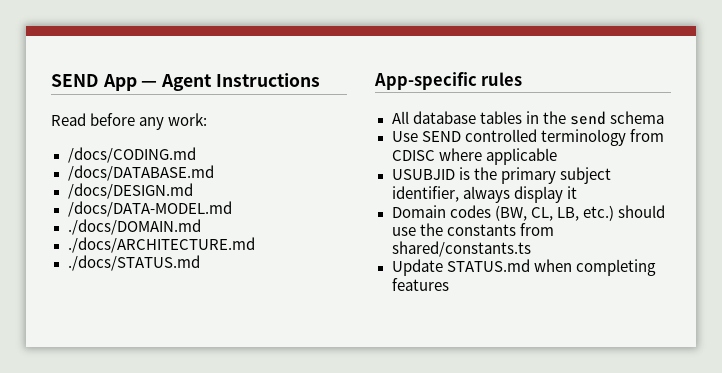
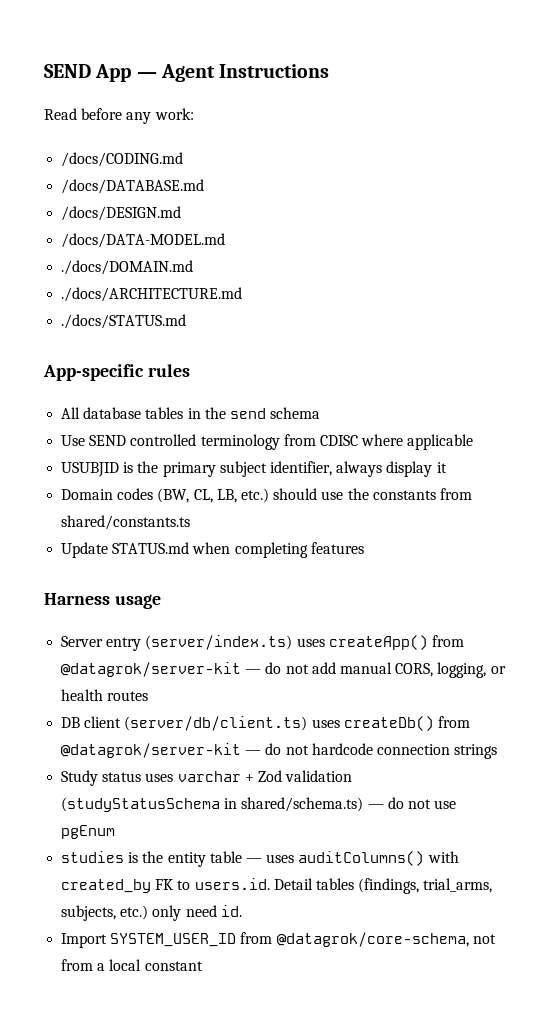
(449, 284) none -> [44,593,161,609] [61,635,464,651] [61,662,506,678] [61,689,149,701] [61,716,470,731] [61,743,498,759] [61,770,353,786] [61,797,457,812] [61,825,116,839] [61,851,459,867] [61,878,493,894] [61,905,242,921] [61,932,496,948] [61,959,203,971] // Harness usage // Server entry (server/index.ts) uses createApp() from @datagrok/server-kit — do not add manual CORS, logging, or health routes // DB client (server/db/client.ts) uses createDb() from @datagrok/server-kit — do not hardcode connection strings // Study status uses varchar + Zod validation (studyStatusSchema in shared/schema.ts) — do not use pgEnum // studies is the entity table — uses auditColumns() with created_by FK to users.id. Detail tables (findings, trial_arms, subjects, etc.) only need id. // Import SYSTEM_USER_ID from @datagrok/core-schema, not from a local constant

